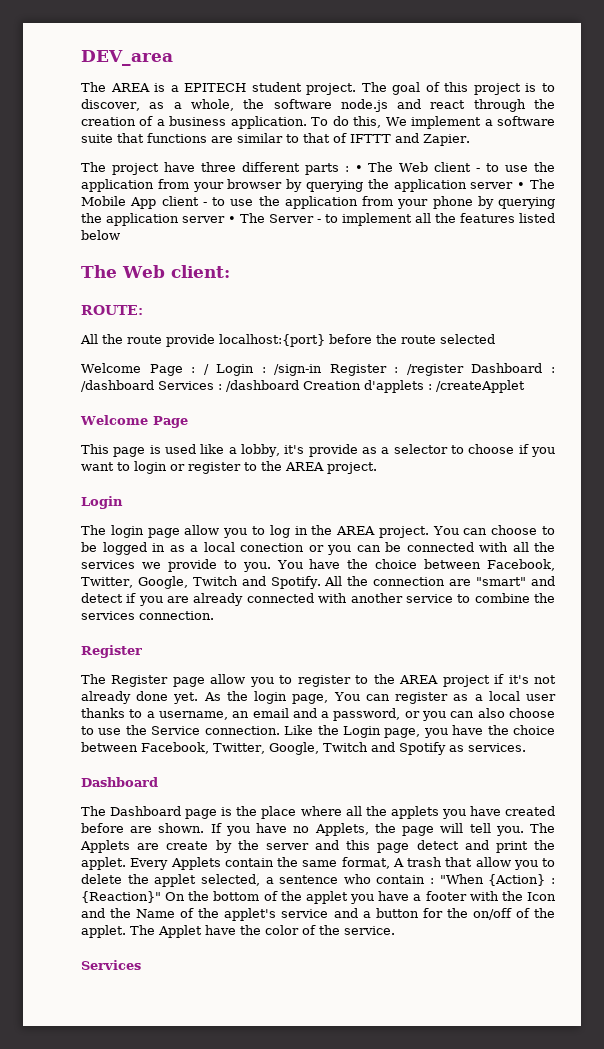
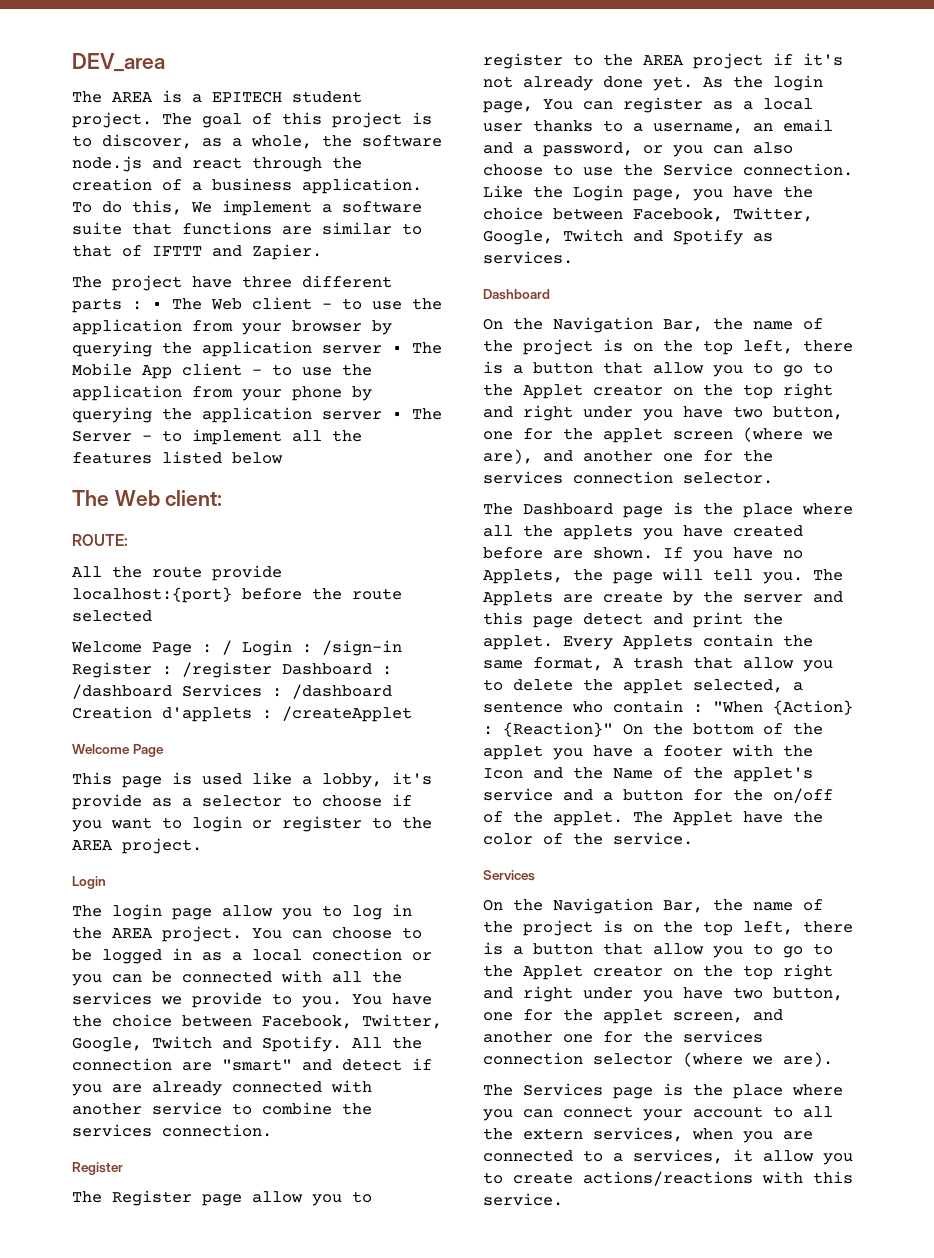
(158, 782) none -> [483,317,823,333] [483,339,853,355] [483,361,833,377] [483,383,833,399] [483,405,843,421] [483,427,833,443] [483,449,773,464] [483,471,773,484] // On the Navigation Bar, the name of the project is on the top left, there is a button that allow you to go to the Applet creator on the top right and right under you have two button, one for the applet screen (where we are), and another one for the services connection selector.
(141, 965) none -> [483,898,823,914] [483,920,853,936] [483,942,833,958] [483,964,833,980] [483,986,843,1002] [483,1009,783,1024] [483,1030,763,1043] [483,1052,833,1067] [483,1083,843,1099] [483,1106,833,1121] [483,1127,813,1143] [483,1149,853,1165] [483,1171,853,1186] [483,1193,563,1206] // On the Navigation Bar, the name of the project is on the top left, there is a button that allow you to go to the Applet creator on the top right and right under you have two button, one for the applet screen, and another one for the services connection selector (where we are). // The Services page is the place where you can connect your account to all the extern services, when you are connected to a services, it allow you to create actions/reactions with this service.

